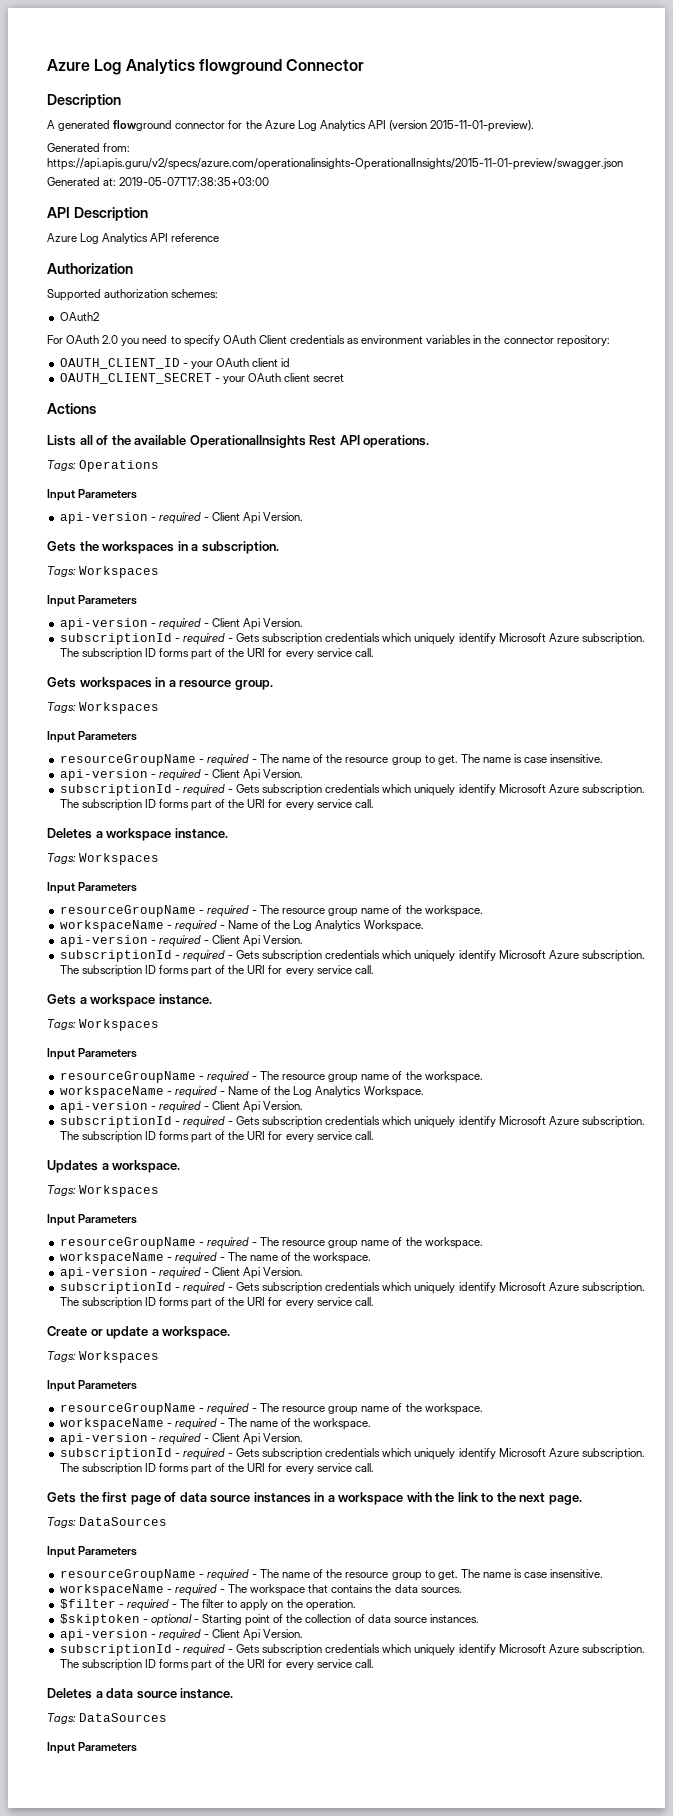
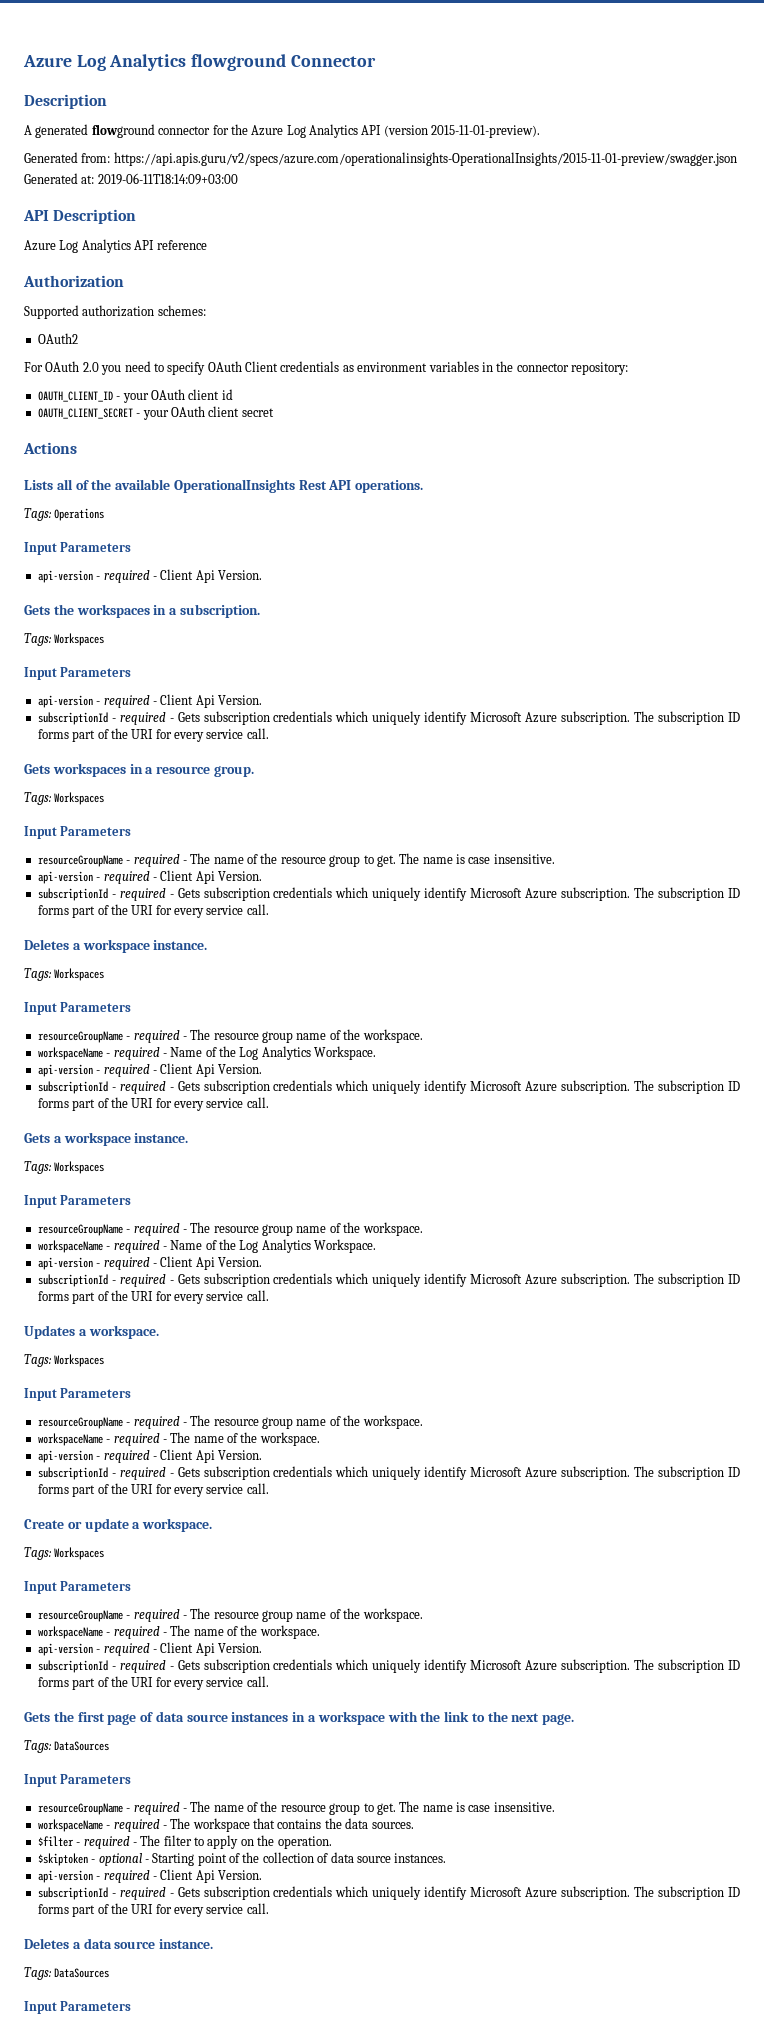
[119,177,270,186] 2019-05-07T17:38:35+03:00 -> [97,173,238,185] 2019-06-11T18:14:09+03:00

